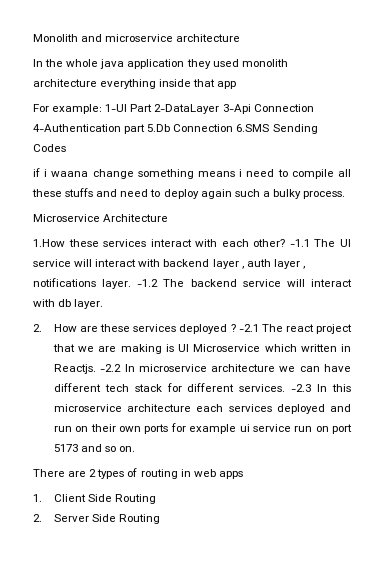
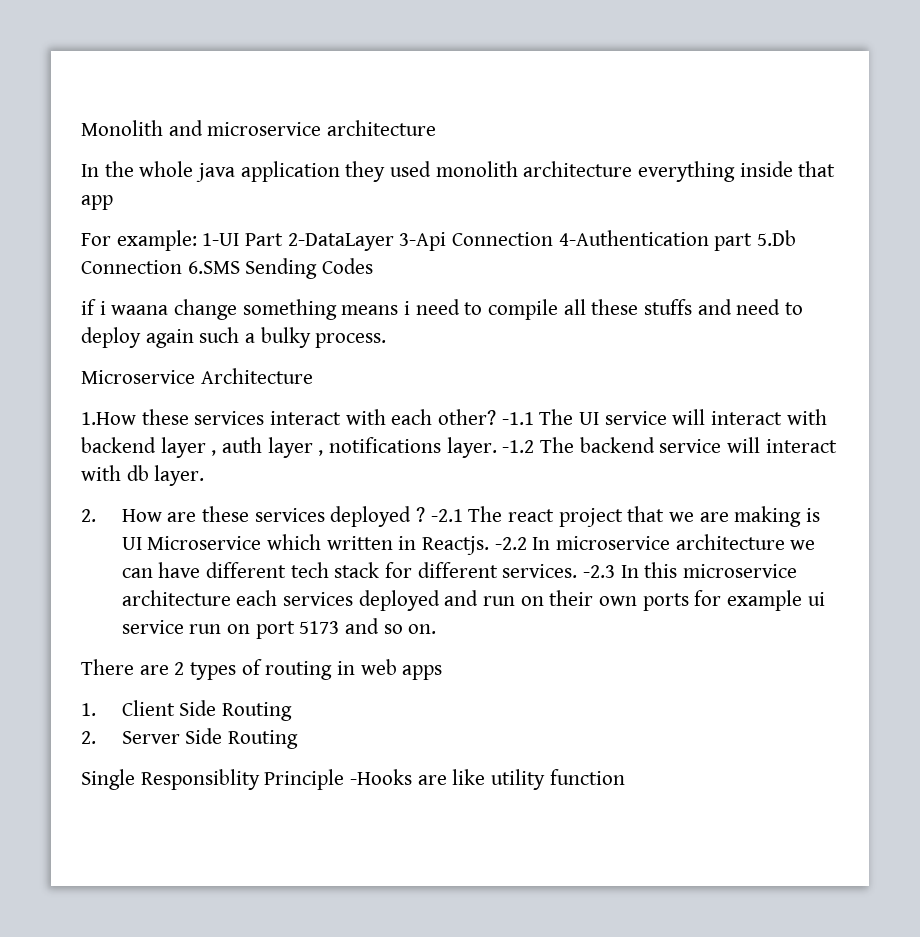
(161, 519) none -> [81,769,625,790] // Single Responsiblity Principle -Hooks are like utility function

